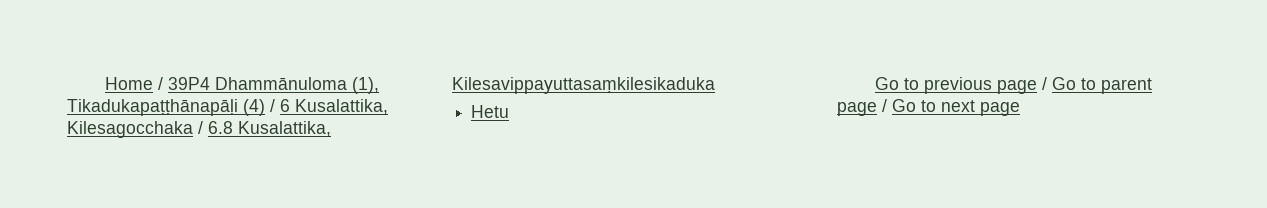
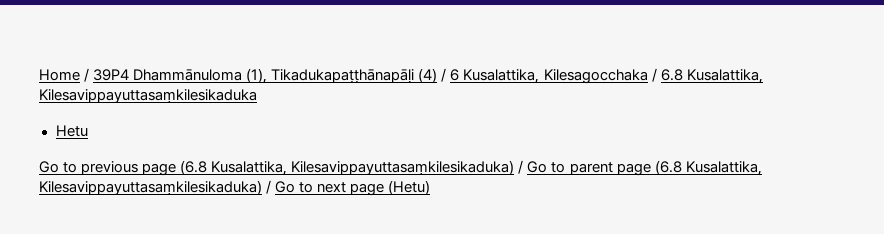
(1037, 87) none -> [180,160,515,176] (6.8 Kusalattika, Kilesavippayuttasaṃkilesikaduka)
(877, 109) none -> [654,160,762,176] [39,180,262,195] (6.8 Kusalattika, Kilesavippayuttasaṃkilesikaduka)
(1020, 109) none -> [388,180,431,195] (Hetu)

